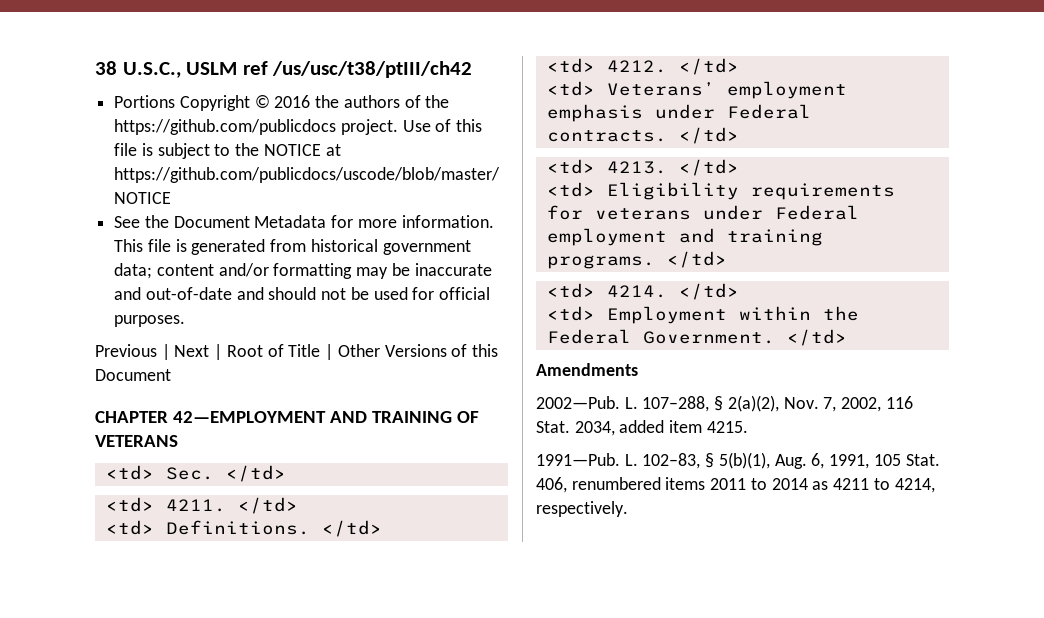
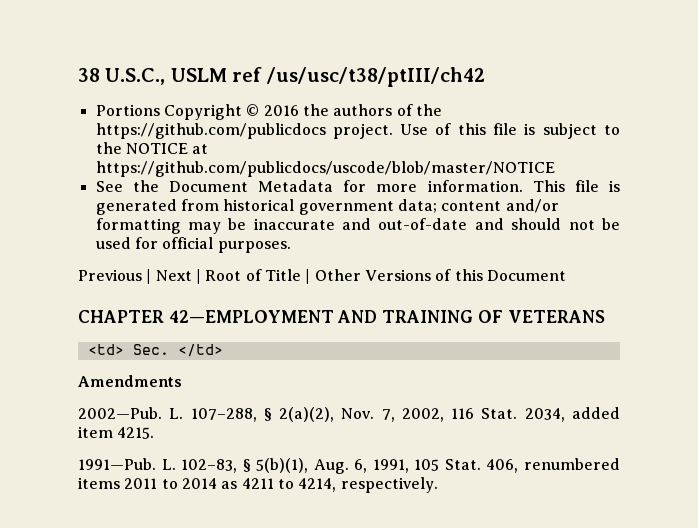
[105,497,298,514] [105,520,382,537] [546,58,739,75] [546,81,847,99] [546,104,811,122] [546,127,739,144] [546,159,739,176] [546,182,895,200] [546,205,859,220] [546,228,823,246] [546,251,727,269] [546,283,739,300] [546,306,859,324] [546,329,847,346] // <td> 4211. </td> // <td> Definitions. </td> // <td> 4212. </td> // <td> Veterans’ employment emphasis under Federal contracts. </td> // <td> 4213. </td> // <td> Eligibility requirements for veterans under Federal employment and training programs. </td> // <td> 4214. </td> // <td> Employment within the Federal Government. </td> -> (223, 350) none

